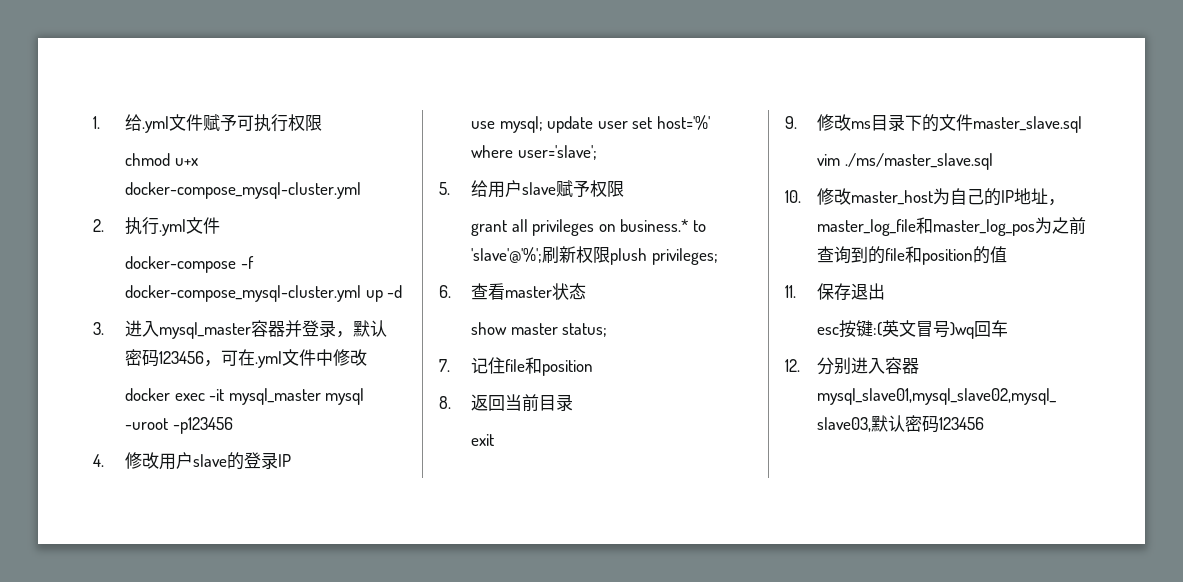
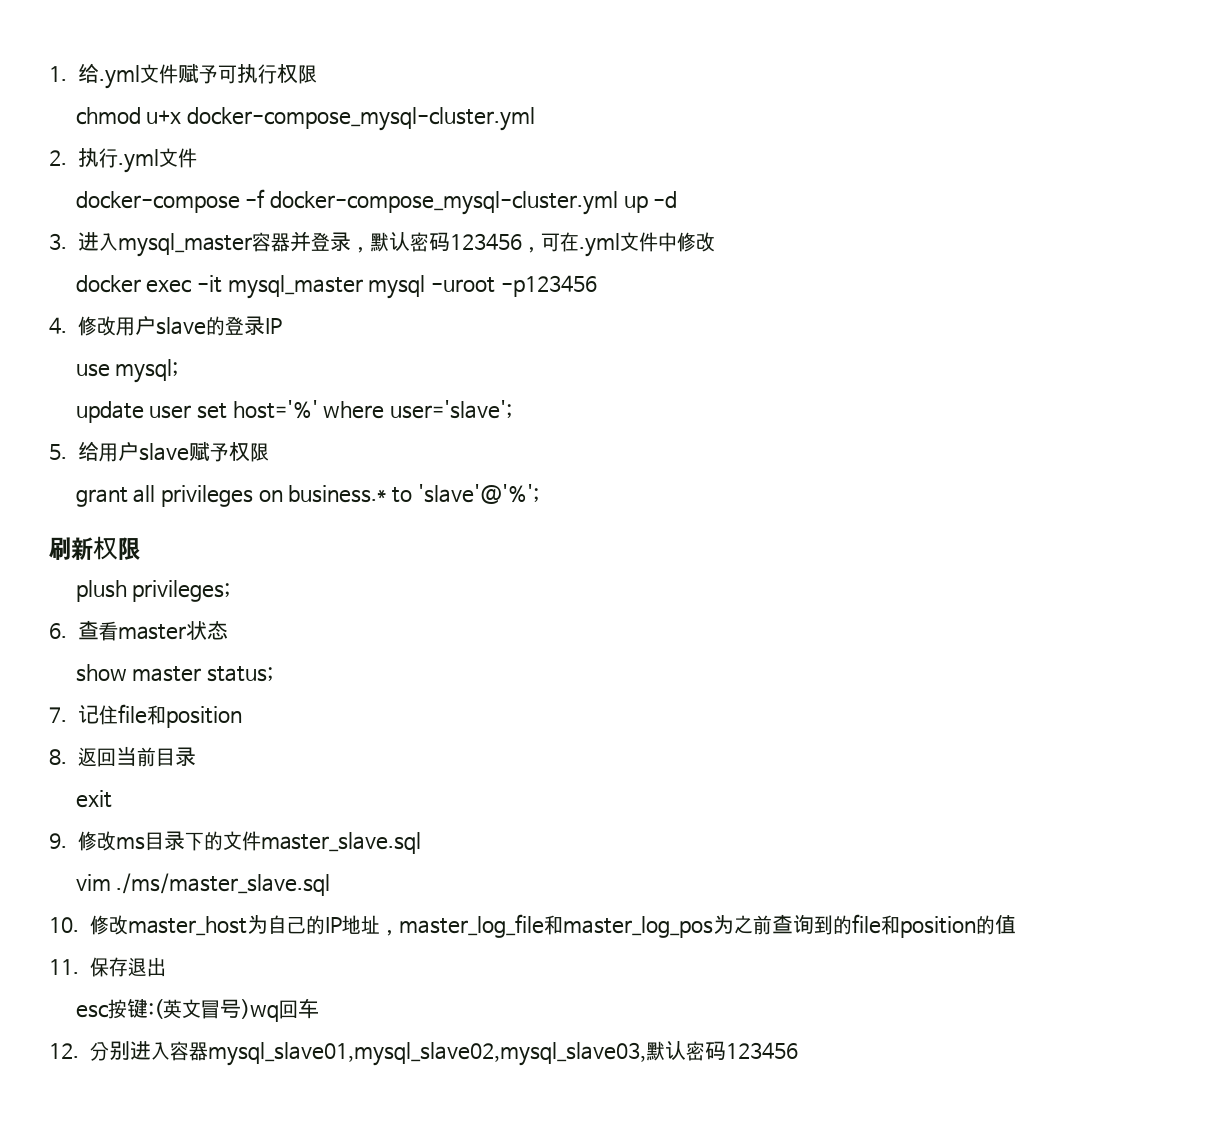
(543, 124) none -> (179, 371) //
(543, 255) none -> (539, 494) //
(611, 254) none -> (140, 548) //

